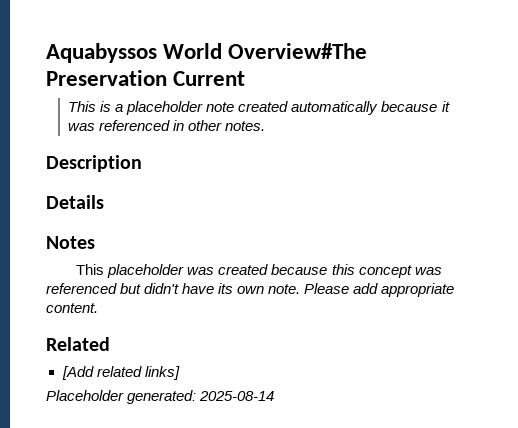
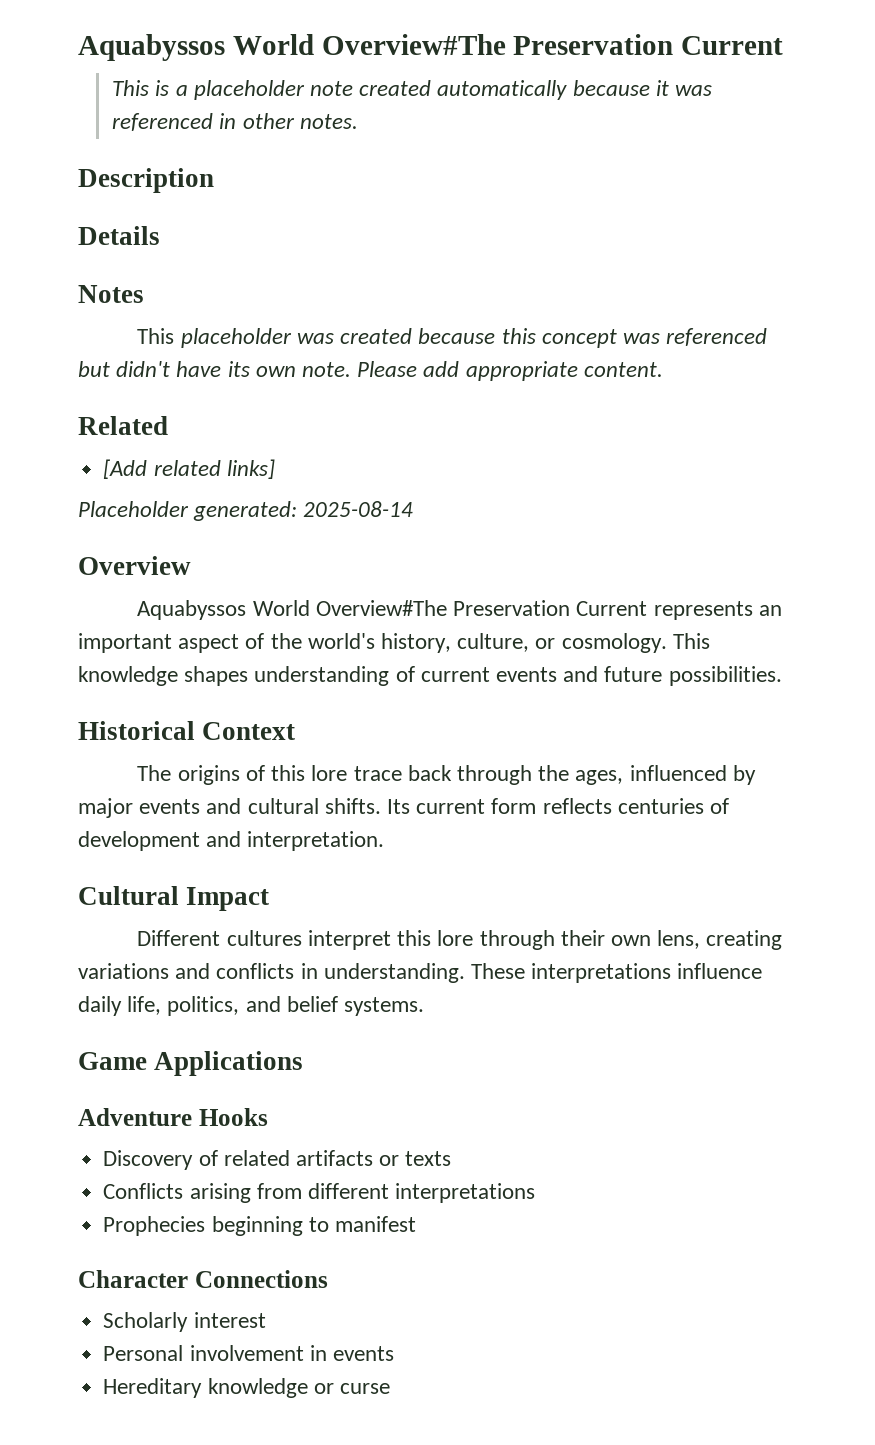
(275, 396) none -> [78,556,191,575] [137,600,782,620] [78,633,710,653] [78,666,782,686] [78,721,296,740] [137,765,756,785] [78,798,730,818] [78,831,385,851] [78,886,270,911] [137,930,783,950] [78,963,763,983] [78,996,425,1016] [78,1051,304,1076] [78,1108,268,1126] [103,1150,452,1170] [103,1183,536,1203] [103,1216,416,1236] [78,1270,328,1288] [103,1312,266,1332] [103,1345,394,1361] [103,1378,390,1398] // Overview // Aquabyssos World Overview#The Preservation Current represents an important aspect of the world's history, culture, or cosmology. This knowledge shapes understanding of current events and future possibilities. // Historical Context // The origins of this lore trace back through the ages, influenced by major events and cultural shifts. Its current form reflects centuries of development and interpretation. // Cultural Impact // Different cultures interpret this lore through their own lens, creating variations and conflicts in understanding. These interpretations influence daily life, politics, and belief systems. // Game Applications // Adventure Hooks // Discovery of related artifacts or texts // Conflicts arising from different interpretations // Prophecies beginning to manifest // Character Connections // Scholarly interest // Personal involvement in events // Hereditary knowledge or curse

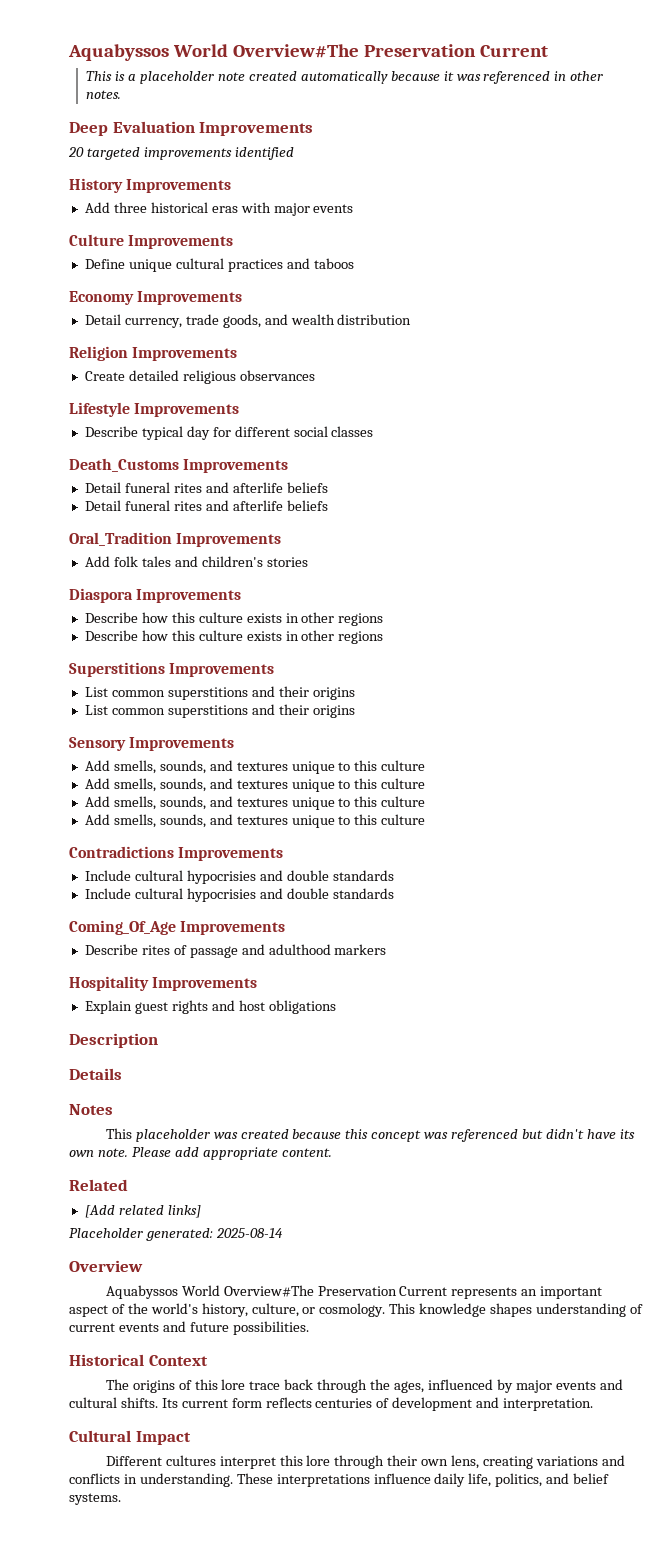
(358, 121) none -> [69,121,314,136] [68,147,294,160] [69,178,232,193] [84,202,354,216] [69,234,234,249] [84,258,354,272] [69,291,243,305] [84,314,412,328] [69,346,238,361] [84,370,315,384] [69,402,240,417] [84,426,374,440] [69,458,289,473] [84,482,328,493] [84,500,328,511] [69,532,282,547] [84,556,308,567] [69,588,242,603] [84,612,384,626] [84,630,384,644] [69,662,275,677] [84,686,355,700] [84,704,355,718] [69,737,235,751] [84,760,426,774] [84,778,426,792] [84,796,426,810] [84,814,426,828] [69,846,284,861] [84,870,394,884] [84,888,394,902] [69,920,286,935] [84,944,387,958] [69,976,258,991] [84,1000,336,1014] // Deep Evaluation Improvements // 20 targeted improvements identified // History Improvements // Add three historical eras with major events // Culture Improvements // Define unique cultural practices and taboos // Economy Improvements // Detail currency, trade goods, and wealth distribution // Religion Improvements // Create detailed religious observances // Lifestyle Improvements // Describe typical day for different social classes // Death_Customs Improvements // Detail funeral rites and afterlife beliefs // Detail funeral rites and afterlife beliefs // Oral_Tradition Improvements // Add folk tales and children's stories // Diaspora Improvements // Describe how this culture exists in other regions // Describe how this culture exists in other regions // Superstitions Improvements // List common superstitions and their origins // List common superstitions and their origins // Sensory Improvements // Add smells, sounds, and textures unique to this culture // Add smells, sounds, and textures unique to this culture // Add smells, sounds, and textures unique to this culture // Add smells, sounds, and textures unique to this culture // Contradictions Improvements // Include cultural hypocrisies and double standards // Include cultural hypocrisies and double standards // Coming_Of_Age Improvements // Describe rites of passage and adulthood markers // Hospitality Improvements // Explain guest rights and host obligations
[78,1051,304,1076] [78,1108,268,1126] [103,1150,452,1170] [103,1183,536,1203] [103,1216,416,1236] [78,1270,328,1288] [103,1312,266,1332] [103,1345,394,1361] [103,1378,390,1398] // Game Applications // Adventure Hooks // Discovery of related artifacts or texts // Conflicts arising from different interpretations // Prophecies beginning to manifest // Character Connections // Scholarly interest // Personal involvement in events // Hereditary knowledge or curse -> (121, 1499) none

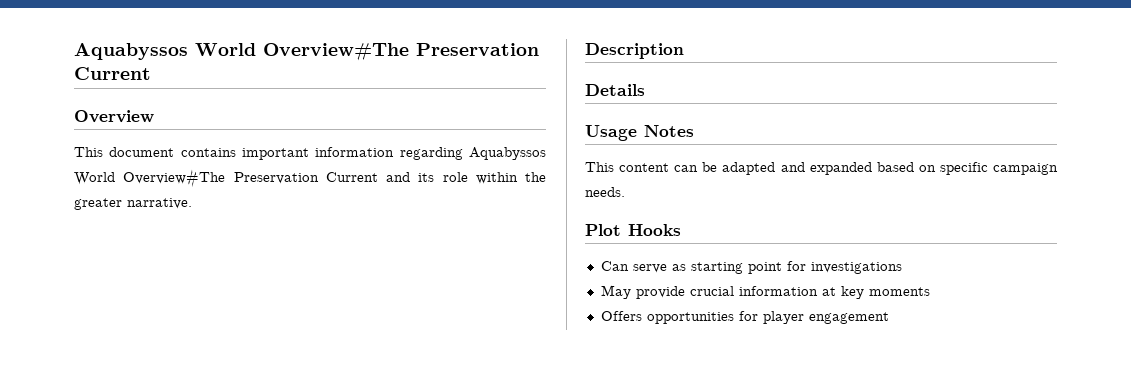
[68,44,548,61] [86,71,604,84] [86,90,122,99] [69,121,314,136] [68,147,294,160] [69,178,232,193] [84,202,354,216] [69,234,234,249] [84,258,354,272] [69,291,243,305] [84,314,412,328] [69,346,238,361] [84,370,315,384] [69,402,240,417] [84,426,374,440] [69,458,289,473] [84,482,328,493] [84,500,328,511] [69,532,282,547] [84,556,308,567] [69,588,242,603] [84,612,384,626] [84,630,384,644] [69,662,275,677] [84,686,355,700] [84,704,355,718] [69,737,235,751] [84,760,426,774] [84,778,426,792] [84,796,426,810] [84,814,426,828] [69,846,284,861] [84,870,394,884] [84,888,394,902] [69,920,286,935] [84,944,387,958] [69,976,258,991] [84,1000,336,1014] Aquabyssos World Overview#The Preservation Current // This is a placeholder note created automatically because it was referenced in other notes. // Deep Evaluation Improvements // 20 targeted improvements identified // History Improvements // Add three historical eras with major events // Culture Improvements // Define unique cultural practices and taboos // Economy Improvements // Detail currency, trade goods, and wealth distribution // Religion Improvements // Create detailed religious observances // Lifestyle Improvements // Describe typical day for different social classes // Death_Customs Improvements // Detail funeral rites and afterlife beliefs // Detail funeral rites and afterlife beliefs // Oral_Tradition Improvements // Add folk tales and children's stories // Diaspora Improvements // Describe how this culture exists in other regions // Describe how this culture exists in other regions // Superstitions Improvements // List common superstitions and their origins // List common superstitions and their origins // Sensory Improvements // Add smells, sounds, and textures unique to this culture // Add smells, sounds, and textures unique to this culture // Add smells, sounds, and textures unique to this culture // Add smells, sounds, and textures unique to this culture // Contradictions Improvements // Include cultural hypocrisies and double standards // Include cultural hypocrisies and double standards // Coming_Of_Age Improvements // Describe rites of passage and adulthood markers // Hospitality Improvements // Explain guest rights and host obligations -> [74,43,539,61] [74,67,151,80] [74,110,154,123] [74,147,546,160] [74,169,546,188] [74,198,192,210] Aquabyssos World Overview#The Preservation Current // Overview // This document contains important information regarding Aquabyssos World Overview#The Preservation Current and its role within the greater narrative.
(122, 1074) none -> [585,125,637,141] Usage
[135,1129,635,1142] [69,1147,332,1160] [69,1179,128,1191] [84,1205,201,1218] [69,1228,283,1241] [69,1260,143,1272] [105,1285,603,1299] [69,1303,643,1317] [69,1321,309,1335] [69,1354,208,1366] [105,1379,623,1393] [69,1397,594,1411] [69,1430,191,1445] [105,1455,625,1469] [69,1473,610,1487] [69,1493,121,1505] placeholder was created because this concept was referenced but didn't have its own note. Please add appropriate content. // Related // [Add related links] // Placeholder generated: 2025-08-14 // Overview // Aquabyssos World Overview#The Preservation Current represents an important aspect of the world's history, culture, or cosmology. This knowledge shapes understanding of current events and future possibilities. // Historical Context // The origins of this lore trace back through the ages, influenced by major events and cultural shifts. Its current form reflects centuries of development and interpretation. // Cultural Impact // Different cultures interpret this lore through their own lens, creating variations and conflicts in understanding. These interpretations influence daily life, politics, and belief systems. -> [619,162,1058,175] [585,187,625,197] [585,224,681,236] [600,261,902,274] [600,285,930,299] [600,311,889,324] content can be adapted and expanded based on specific campaign needs. // Plot Hooks // Can serve as starting point for investigations // May provide crucial information at key moments // Offers opportunities for player engagement

